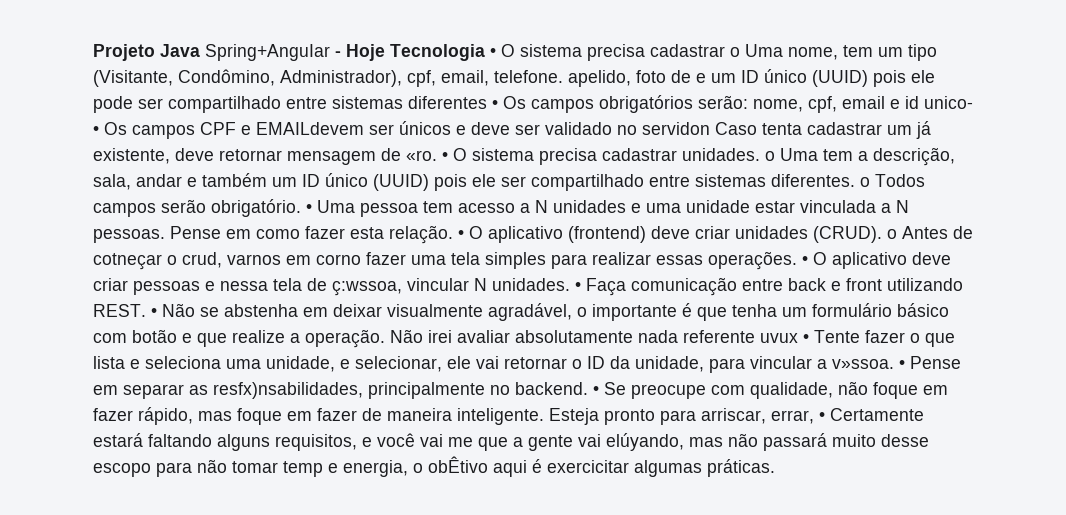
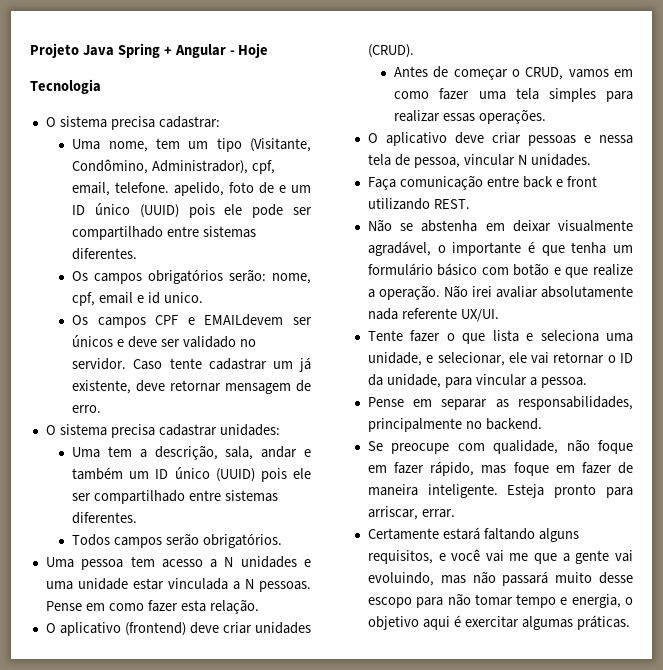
[205,44,330,61] Spring+AnguIar -> [117,43,226,58] Spring + Angular
(385, 52) none -> (269, 50) //
[490,44,740,61] • O sistema precisa cadastrar o -> [45,116,220,130] // O sistema precisa cadastrar: //
[408,96,498,109] diferentes • -> [72,248,138,260] diferentes. //
[924,96,973,109] [93,126,99,135] unico- • -> [163,292,203,303] unico. //
[642,122,802,135] servidon Caso tenta -> [72,358,202,370] servidor. Caso tente
[406,148,775,165] «ro. • O sistema precisa cadastrar unidades. o -> [72,405,102,413] [45,424,280,438] erro. // O sistema precisa cadastrar unidades: //
[860,177,870,187] o -> (138, 518) //
[211,199,312,217] obrigatório. • -> [202,533,282,548] obrigatórios. //
[458,230,464,239] • -> (259, 606) //
[887,229,897,239] o -> (414, 51) //
[93,252,361,270] cotneçar o crud, varnos em corno -> [453,67,633,80] [394,91,430,99] começar o CRUD, vamos em como
[802,256,808,265] • -> (547, 116) //
[332,281,402,296] ç:wssoa, -> [413,157,460,168] pessoa,
[575,282,581,291] • -> (591, 160) //
[151,308,157,317] • -> (470, 204) //
[760,333,809,343] uvux • -> [460,309,499,322] UX/UI. //
[832,359,905,369] v»ssoa. • -> [540,377,587,388] pessoa. //
[213,382,363,399] resfx)nsabilidades, -> [518,396,633,410] responsabilidades,
[593,386,599,395] • -> (542, 424) //
[771,410,825,424] errar, • -> [421,509,455,518] errar. //
[606,433,684,451] elúyando, -> [367,572,434,586] evoluindo,
[283,461,323,477] temp -> [516,594,557,608] tempo
[428,456,488,473] obÊtivo -> [367,616,419,630] objetivo
[547,460,629,473] exercicitar -> [464,616,519,628] exercitar

